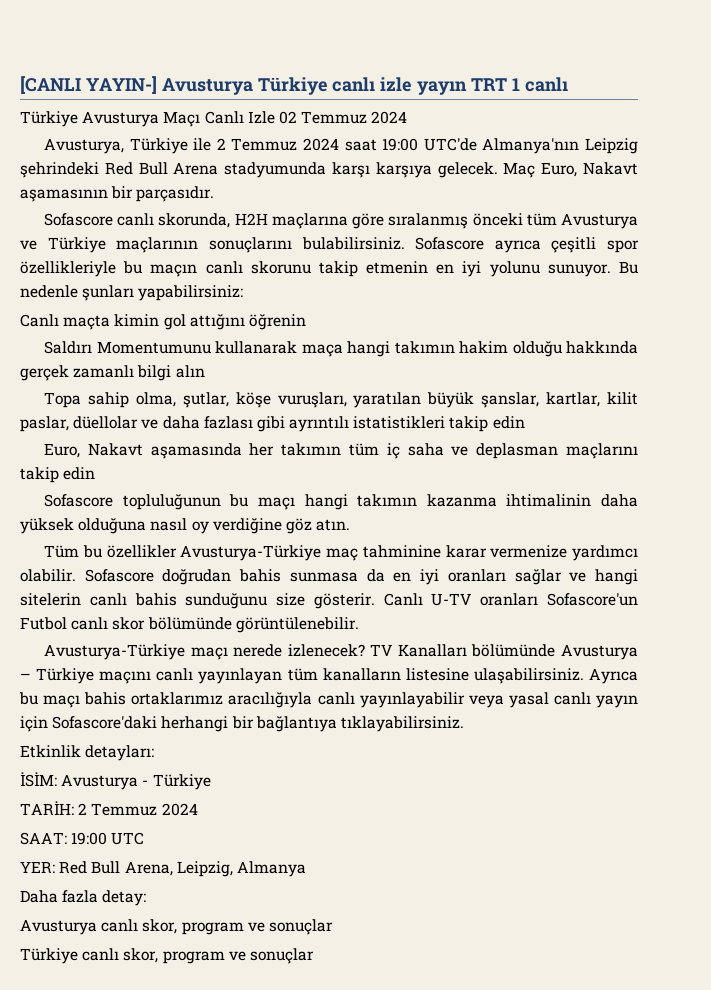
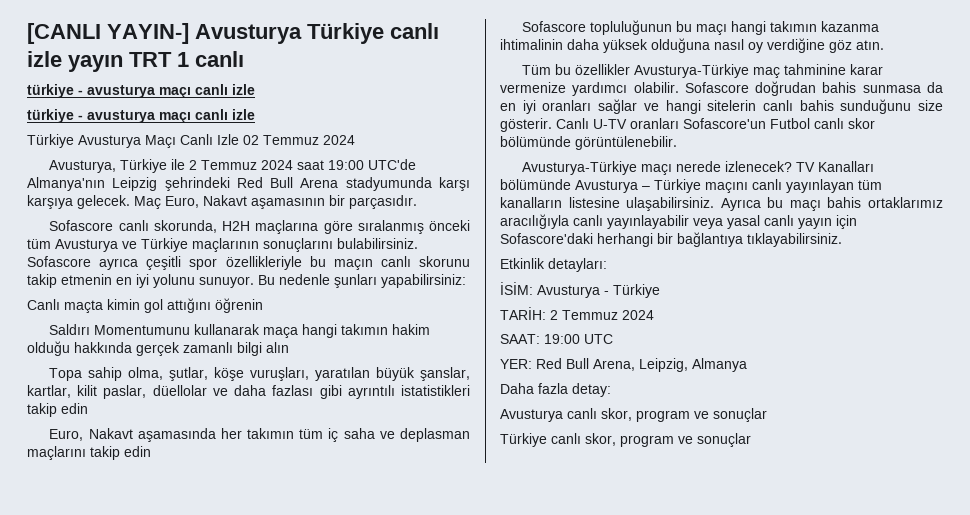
(568, 84) none -> [27,84,255,98] [27,109,255,123] // türkiye - avusturya maçı canlı izle // türkiye - avusturya maçı canlı izle

